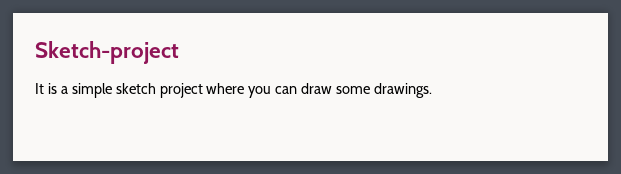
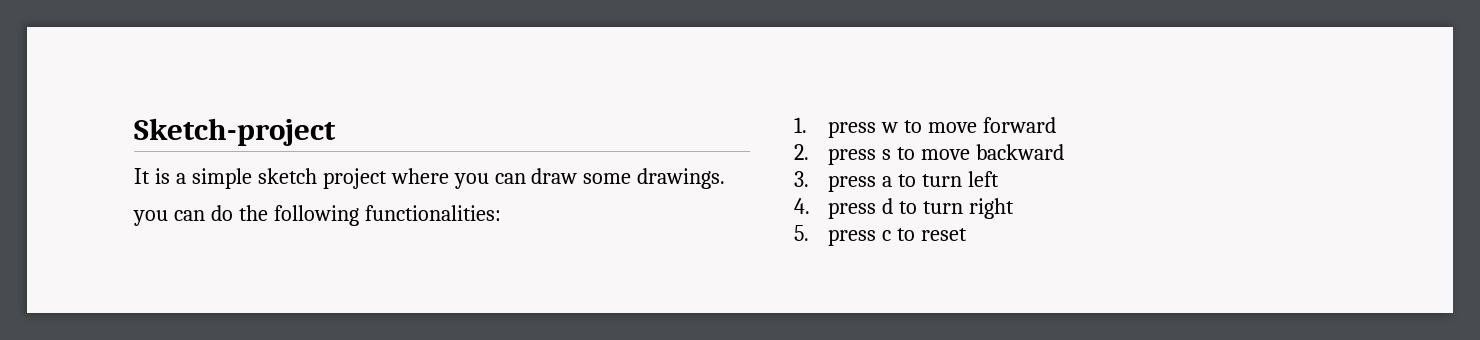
(433, 90) none -> [133,205,501,226] [794,117,1056,138] [794,144,1064,165] [794,171,999,192] [794,198,1014,219] [794,225,967,246] // you can do the following functionalities: // 1. press w to move forward // 2. press s to move backward // 3. press a to turn left // 4. press d to turn right // 5. press c to reset

